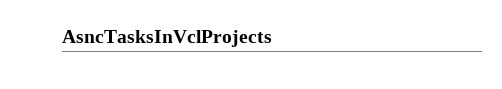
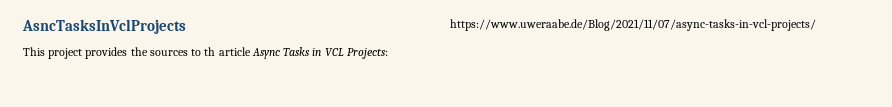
(272, 38) none -> [23,47,388,59] [450,19,816,31] // This project provides the sources to th article Async Tasks in VCL Projects: https://www.uweraabe.de/Blog/2021/11/07/async-tasks-in-vcl-projects/

